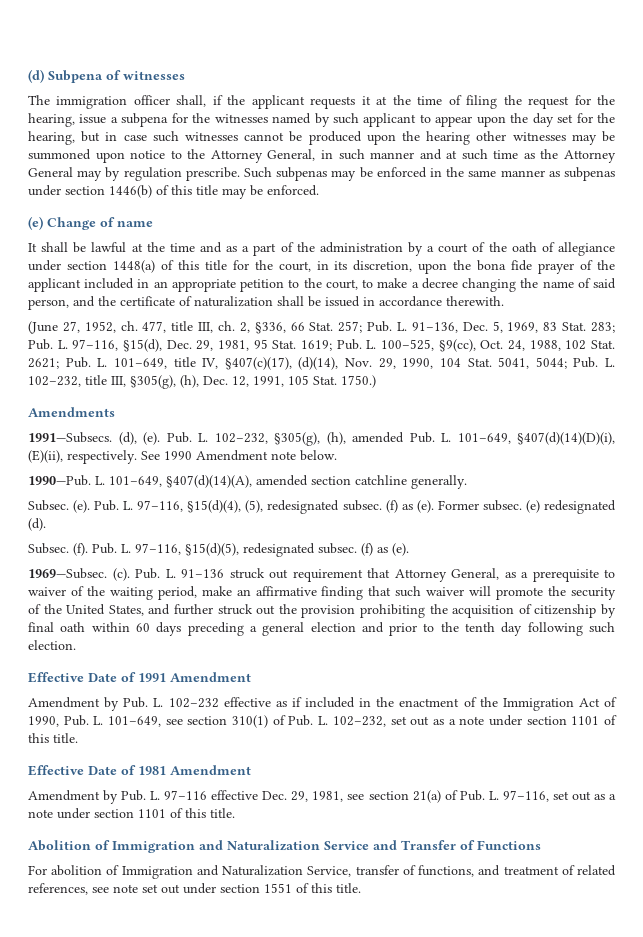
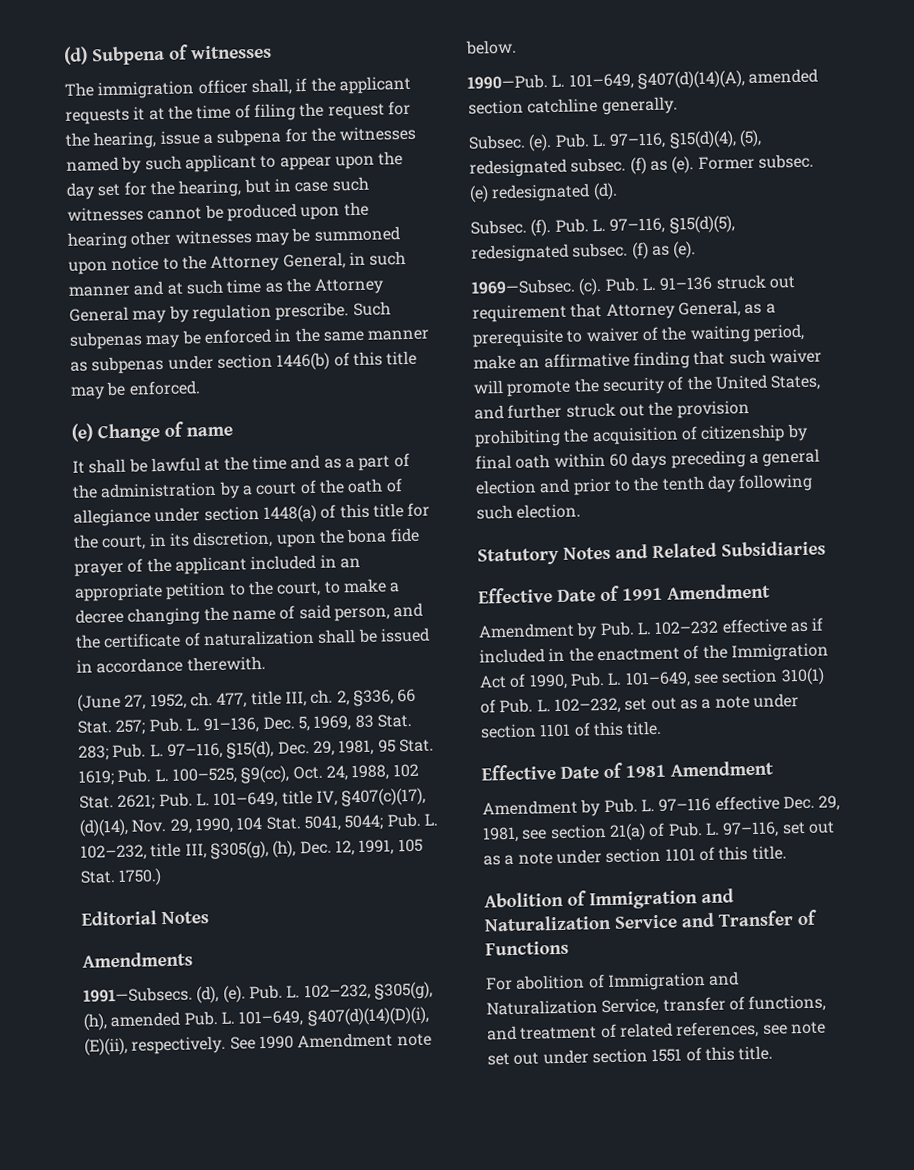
(376, 381) none -> [81,910,209,926] // Editorial Notes
(76, 645) none -> [477,540,826,566] // Statutory Notes and Related Subsidiaries

